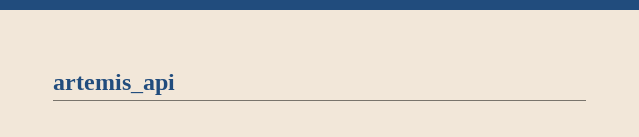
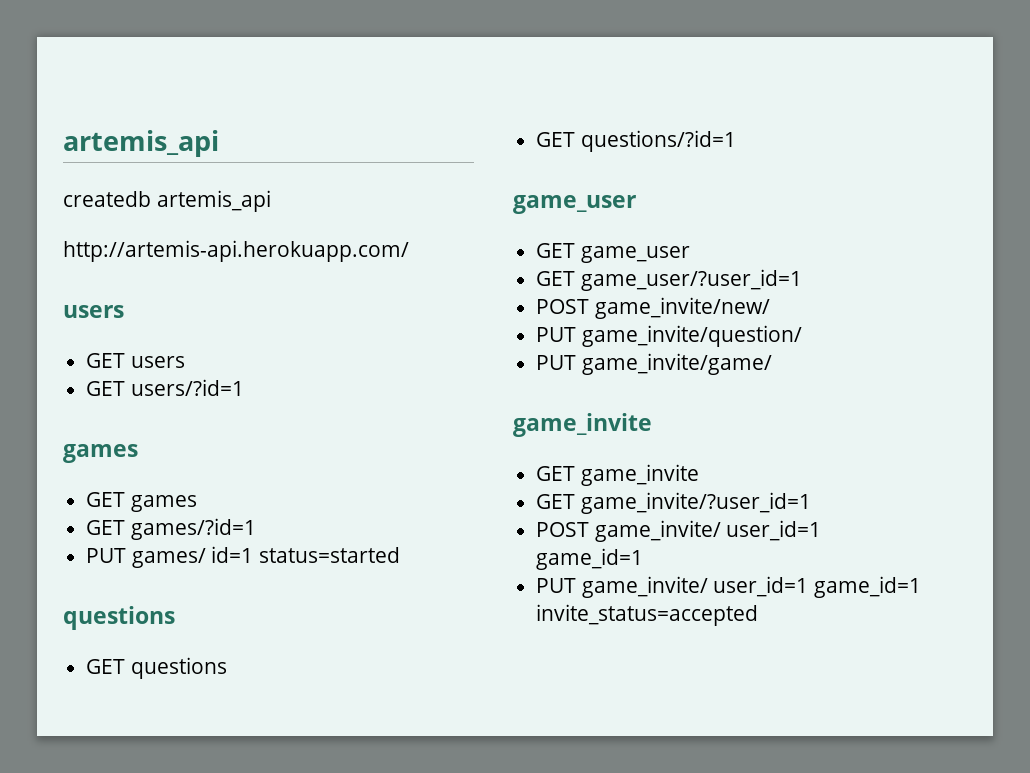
[53,74,175,95] artemis_api -> [63,130,219,157] [63,190,271,212] [63,240,409,262] [63,305,124,318] [86,353,185,368] [86,379,244,396] [63,444,138,463] [86,492,197,512] [86,518,256,540] [86,546,401,568] [63,606,175,630] [86,657,227,679] [536,130,736,152] [513,195,636,214] [536,243,690,263] [536,269,802,291] [536,297,770,319] [536,325,802,347] [536,353,772,375] [513,413,652,437] [536,464,699,486] [536,492,811,514] [536,520,822,542] [536,548,644,570] [536,576,922,598] [536,604,759,626] artemis_api // createdb artemis_api // http://artemis-api.herokuapp.com/ // users // GET users // GET users/?id=1 // games // GET games // GET games/?id=1 // PUT games/ id=1 status=started // questions // GET questions // GET questions/?id=1 // game_user // GET game_user // GET game_user/?user_id=1 // POST game_invite/new/ // PUT game_invite/question/ // PUT game_invite/game/ // game_invite // GET game_invite // GET game_invite/?user_id=1 // POST game_invite/ user_id=1 game_id=1 // PUT game_invite/ user_id=1 game_id=1 invite_status=accepted

